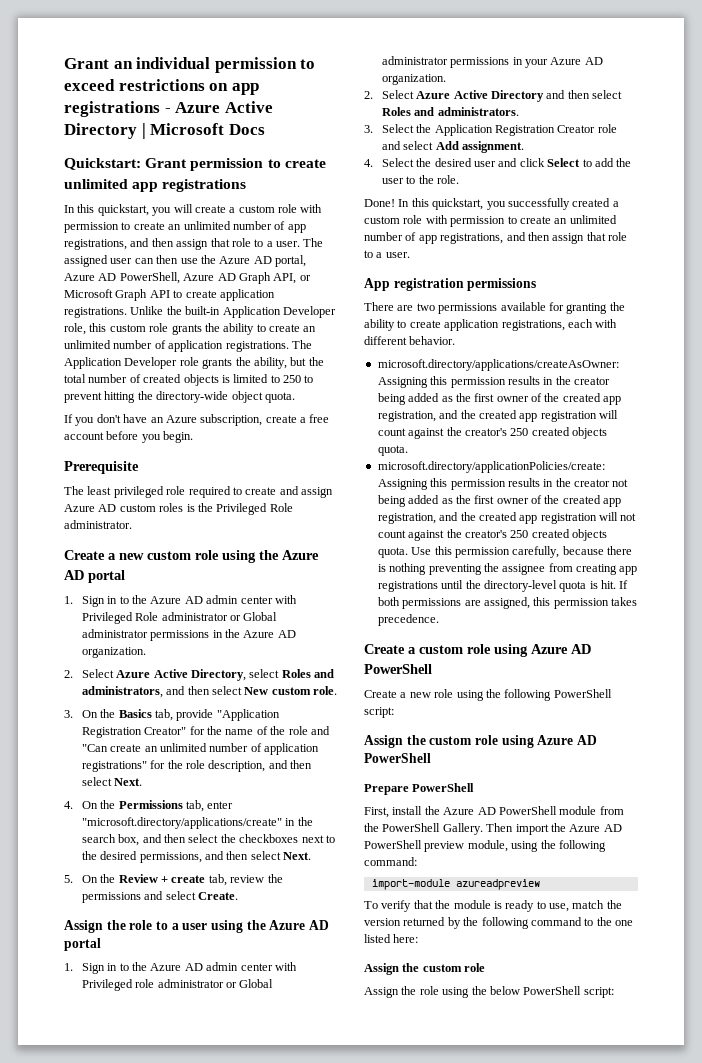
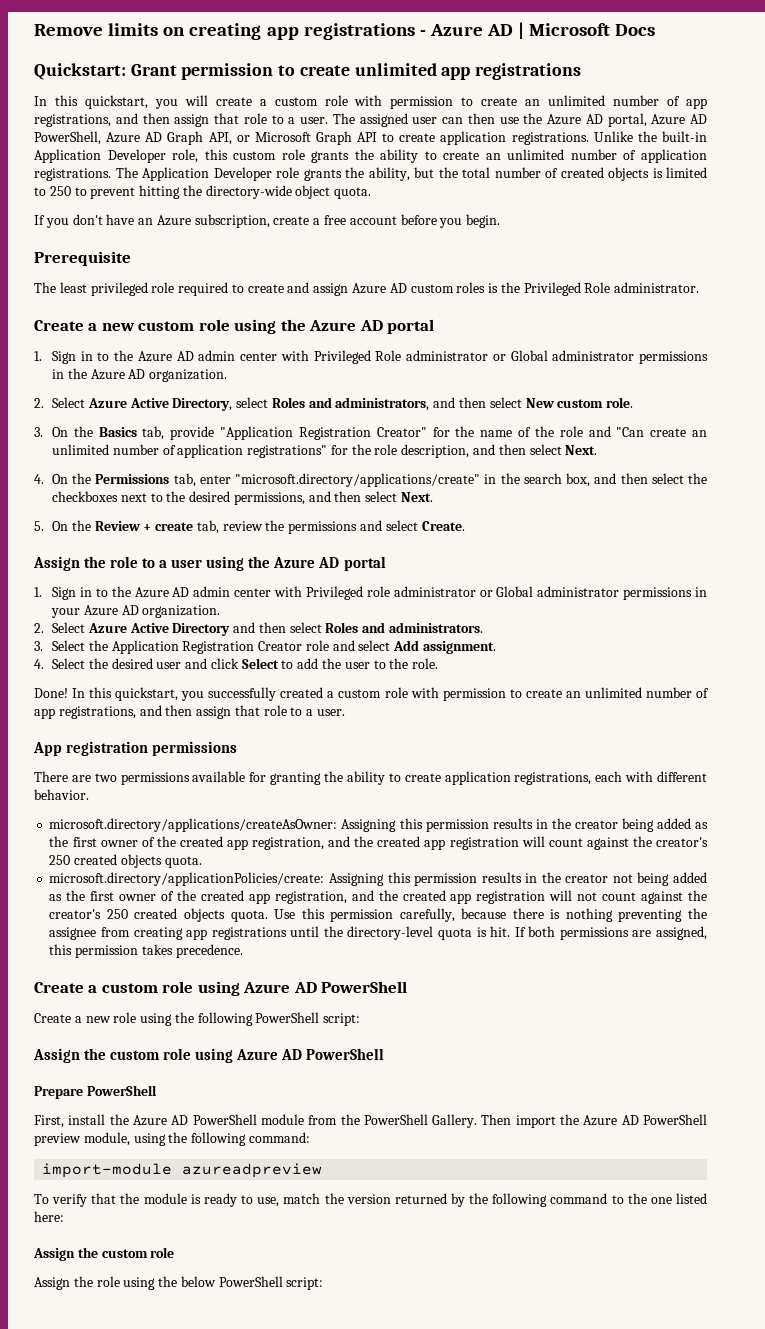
[64,57,316,73] [64,79,229,91] Grant an individual permission to exceed restrictions on -> [34,23,262,40] Remove limits on creating
[224,101,273,113] [64,123,137,139] Active Directory -> [487,24,514,36] AD

